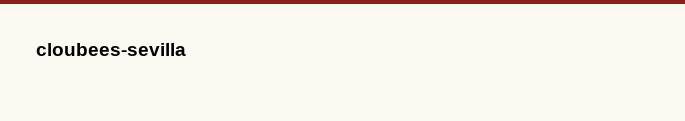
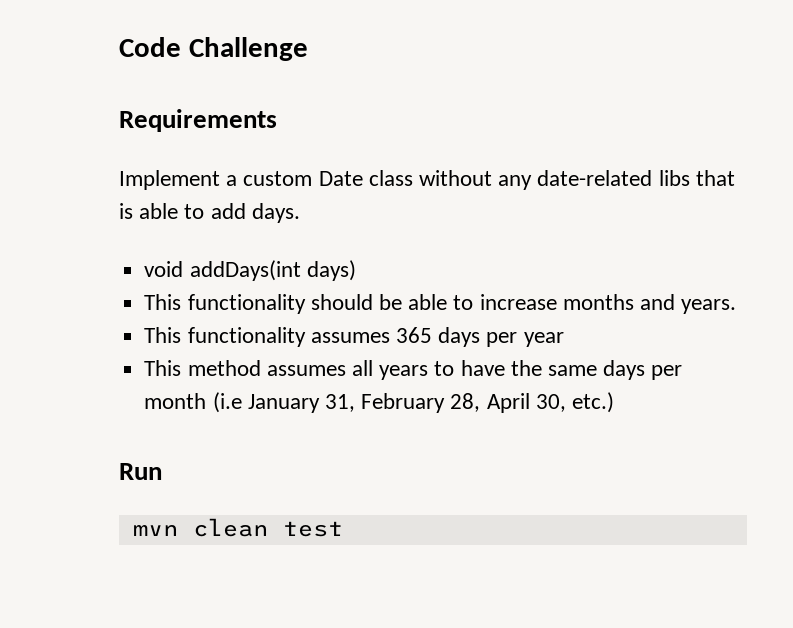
[36,43,186,56] cloubees-sevilla -> [119,37,308,61] [119,109,277,132] [119,170,735,190] [119,203,300,223] [144,260,356,281] [144,294,737,314] [144,327,564,347] [144,360,683,380] [144,392,614,413] [119,463,162,480] [132,518,343,537] Code Challenge // Requirements // Implement a custom Date class without any date-related libs that is able to add days. // void addDays(int days) // This functionality should be able to increase months and years. // This functionality assumes 365 days per year // This method assumes all years to have the same days per month (i.e January 31, February 28, April 30, etc.) // Run // mvn clean test

